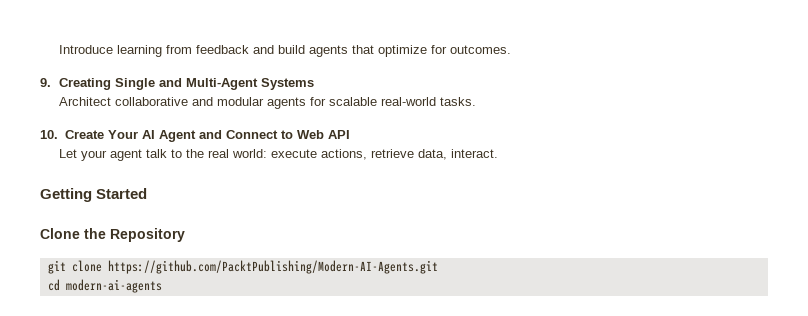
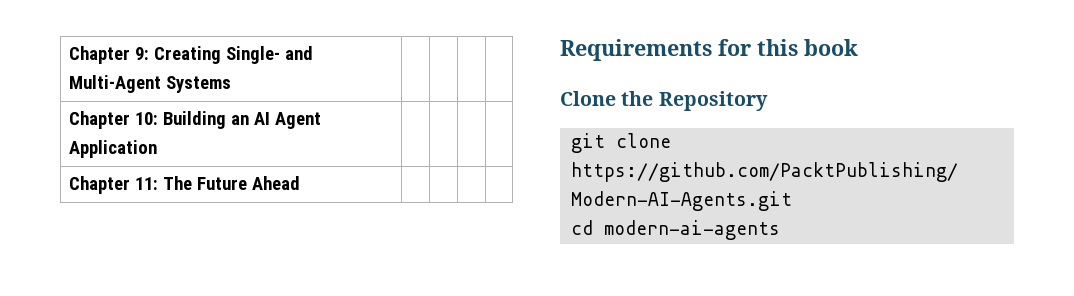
[59,45,512,57] [40,78,315,90] [59,97,477,109] [40,130,350,142] [59,149,499,161] [40,188,148,202] Introduce learning from feedback and build agents that optimize for outcomes. // 9. Creating Single and Multi-Agent Systems // Architect collaborative and modular agents for scalable real-world tasks. // 10. Create Your AI Agent and Connect to Web API // Let your agent talk to the real world: execute actions, retrieve data, interact. // Getting Started -> [69,46,314,64] [69,75,232,93] [69,111,322,129] [69,140,158,158] [69,176,301,194] [560,39,858,61] Chapter 9: Creating Single- and Multi-Agent Systems | | | | // Chapter 10: Building an AI Agent Application | | | | // Chapter 11: The Future Ahead | | | | // Requirements for this book

